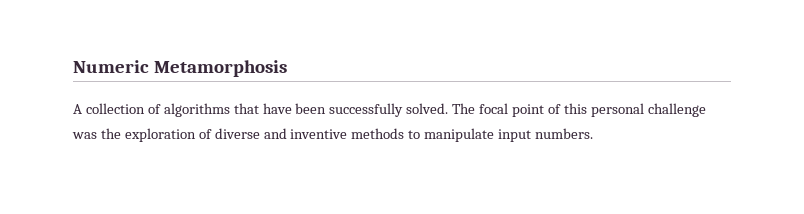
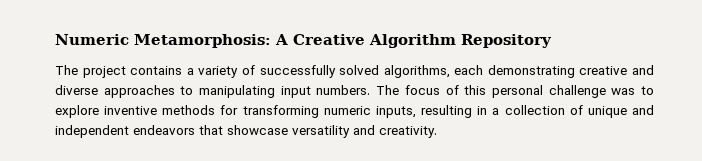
[153,60,287,77] [73,103,545,117] Metamorphosis // A collection of algorithms that have been successfully solved. The focal point -> [134,34,552,48] [55,65,654,78] [55,85,440,98] Metamorphosis: A Creative Algorithm Repository // The project contains a variety of successfully solved algorithms, each demonstrating creative and diverse approaches to manipulating input numbers. The focus
[100,128,594,142] the exploration of diverse and inventive methods to manipulate input numbers. -> [641,86,654,95] [55,105,654,118] [55,125,437,138] to explore inventive methods for transforming numeric inputs, resulting in a collection of unique and independent endeavors that showcase versatility and creativity.

